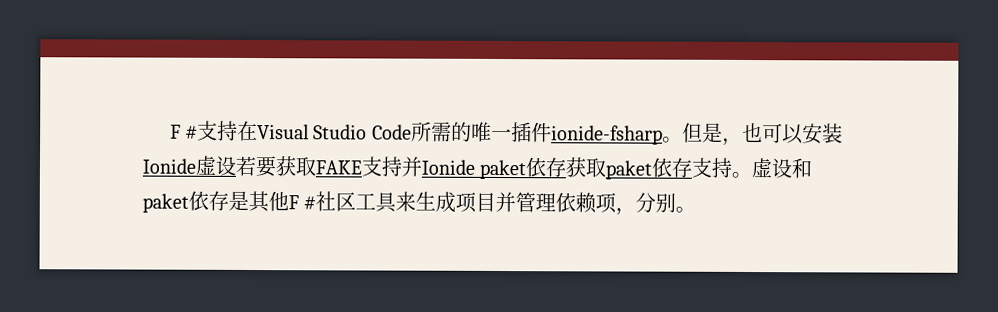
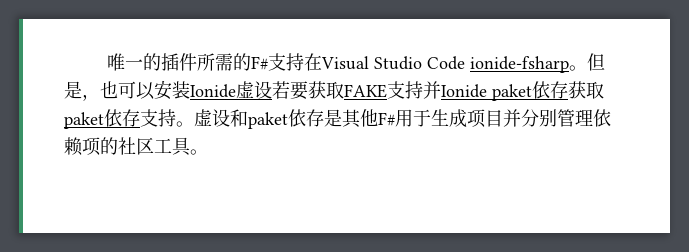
[169,124,198,139] F # -> [107,53,269,71] 唯一的插件所需的F#
[410,121,552,143] 所需的唯一插件 -> (466, 63) none
[288,191,417,213] F #社区工具来 -> [378,109,431,127] F#用于
(517, 202) none -> [521,109,557,127] 分别
[615,192,677,216] ，分别 -> [100,137,191,156] 的社区工具

